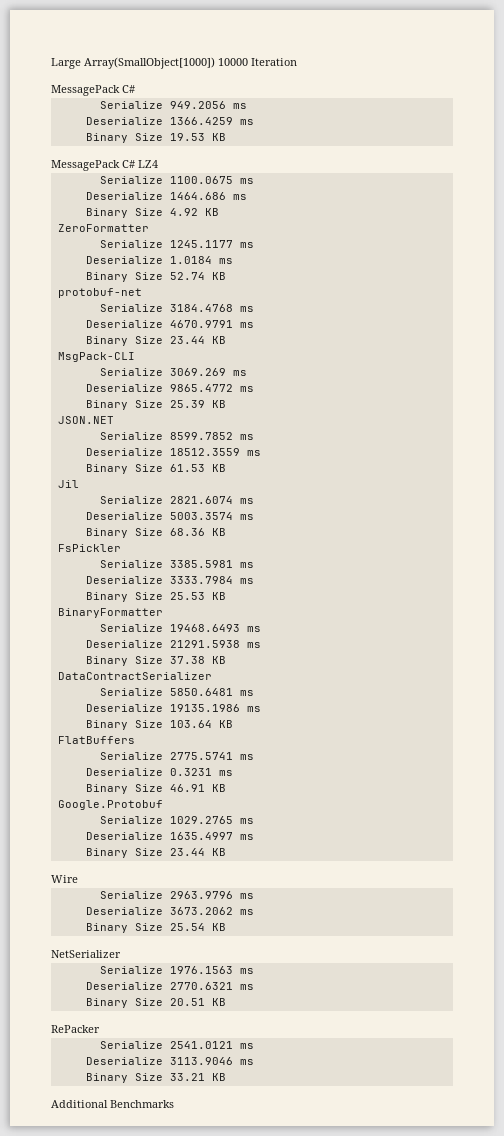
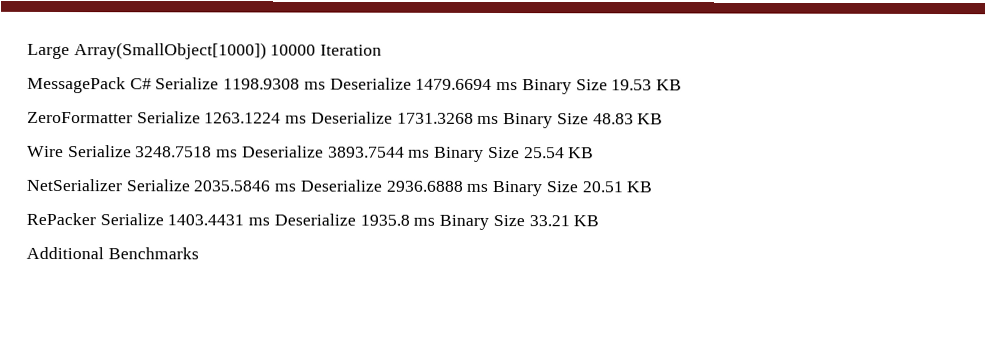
[99,101,247,109] [85,117,254,125] // Serialize 949.2056 ms // Deserialize 1366.4259 ms // -> [155,77,519,91] Serialize 1198.9308 ms Deserialize 1479.6694 ms
[51,160,158,171] [99,176,254,184] [85,192,247,200] [85,208,219,218] [57,224,149,232] [99,240,254,248] [85,256,233,264] [85,272,226,282] [57,288,142,298] [99,304,254,312] [85,320,254,328] [85,336,226,346] [57,352,135,362] [99,368,247,376] [85,384,254,392] [85,400,226,410] [57,416,114,424] [99,432,254,440] [85,448,261,456] [85,464,226,474] [57,480,79,488] [99,496,254,504] [85,512,254,520] [85,528,226,538] [57,544,121,552] [99,560,254,568] [85,576,254,584] [85,592,226,602] [57,608,163,618] [99,624,261,632] [85,640,261,648] [85,656,226,666] [57,672,212,680] [99,688,254,696] [85,704,261,712] [85,720,233,730] [57,736,135,744] [99,752,254,760] [85,768,233,776] [85,784,226,794] [57,800,163,810] [99,816,254,824] [85,832,254,840] [85,848,205,858] MessagePack C# LZ4 // Serialize 1100.0675 ms // Deserialize 1464.686 ms // Binary Size 4.92 KB // ZeroFormatter // Serialize 1245.1177 ms // Deserialize 1.0184 ms // Binary Size 52.74 KB // protobuf-net // Serialize 3184.4768 ms // Deserialize 4670.9791 ms // Binary Size 23.44 KB // MsgPack-CLI // Serialize 3069.269 ms // Deserialize 9865.4772 ms // Binary Size 25.39 KB // JSON.NET // Serialize 8599.7852 ms // Deserialize 18512.3559 ms // Binary Size 61.53 KB // Jil // Serialize 2821.6074 ms // Deserialize 5003.3574 ms // Binary Size 68.36 KB // FsPickler // Serialize 3385.5981 ms // Deserialize 3333.7984 ms // Binary Size 25.53 KB // BinaryFormatter // Serialize 19468.6493 ms // Deserialize 21291.5938 ms // Binary Size 37.38 KB // DataContractSerializer // Serialize 5850.6481 ms // Deserialize 19135.1986 ms // Binary Size 103.64 KB // FlatBuffers // Serialize 2775.5741 ms // Deserialize 0.3231 ms // Binary Size 46.91 KB // Google.Protobuf // Serialize 1029.2765 ms // Deserialize 1635.4997 ms // Binary Size 23.44 -> [27,111,634,129] ZeroFormatter Serialize 1263.1224 ms Deserialize 1731.3268 ms Binary Size 48.83
[99,891,254,899] [85,907,254,915] // Serialize 2963.9796 ms // Deserialize 3673.2062 ms // -> [67,145,431,158] Serialize 3248.7518 ms Deserialize 3893.7544 ms
[99,966,254,974] [85,982,254,990] // Serialize 1976.1563 ms // Deserialize 2770.6321 ms // -> [125,179,489,192] Serialize 2035.5846 ms Deserialize 2936.6888 ms
[99,1041,254,1049] [85,1057,254,1065] // Serialize 2541.0121 ms // Deserialize 3113.9046 ms // -> [99,213,436,226] Serialize 1403.4431 ms Deserialize 1935.8 ms

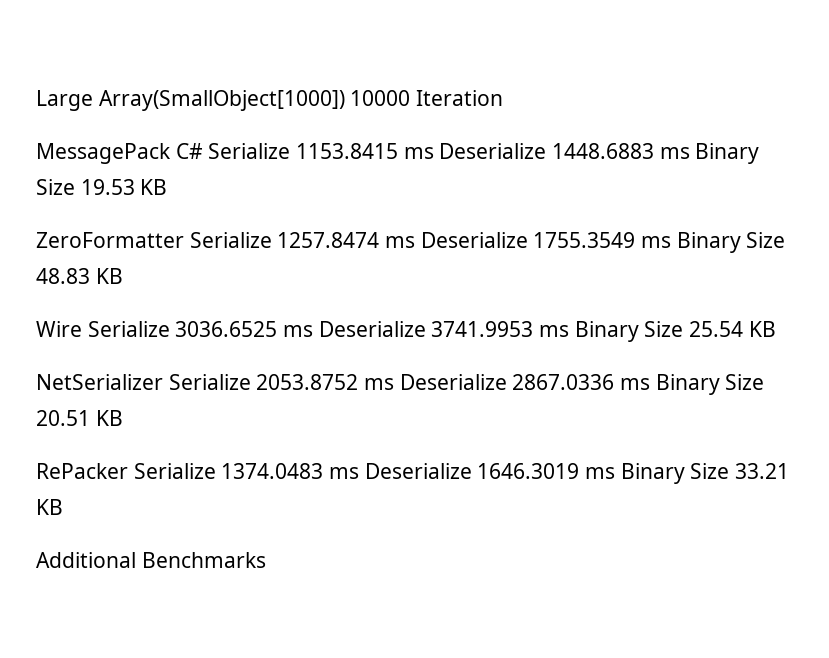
[223,77,493,90] 1198.9308 ms Deserialize 1479.6694 -> [296,143,655,159] 1153.8415 ms Deserialize 1448.6883
[204,111,474,124] 1263.1224 ms Deserialize 1731.3268 -> [277,232,636,248] 1257.8474 ms Deserialize 1755.3549
[135,145,405,158] 3248.7518 ms Deserialize 3893.7544 -> [175,321,534,337] 3036.6525 ms Deserialize 3741.9953
[193,179,463,192] 2035.5846 ms Deserialize 2936.6888 -> [256,374,615,390] 2053.8752 ms Deserialize 2867.0336
[167,213,410,226] 1403.4431 ms Deserialize 1935.8 -> [221,463,580,479] 1374.0483 ms Deserialize 1646.3019

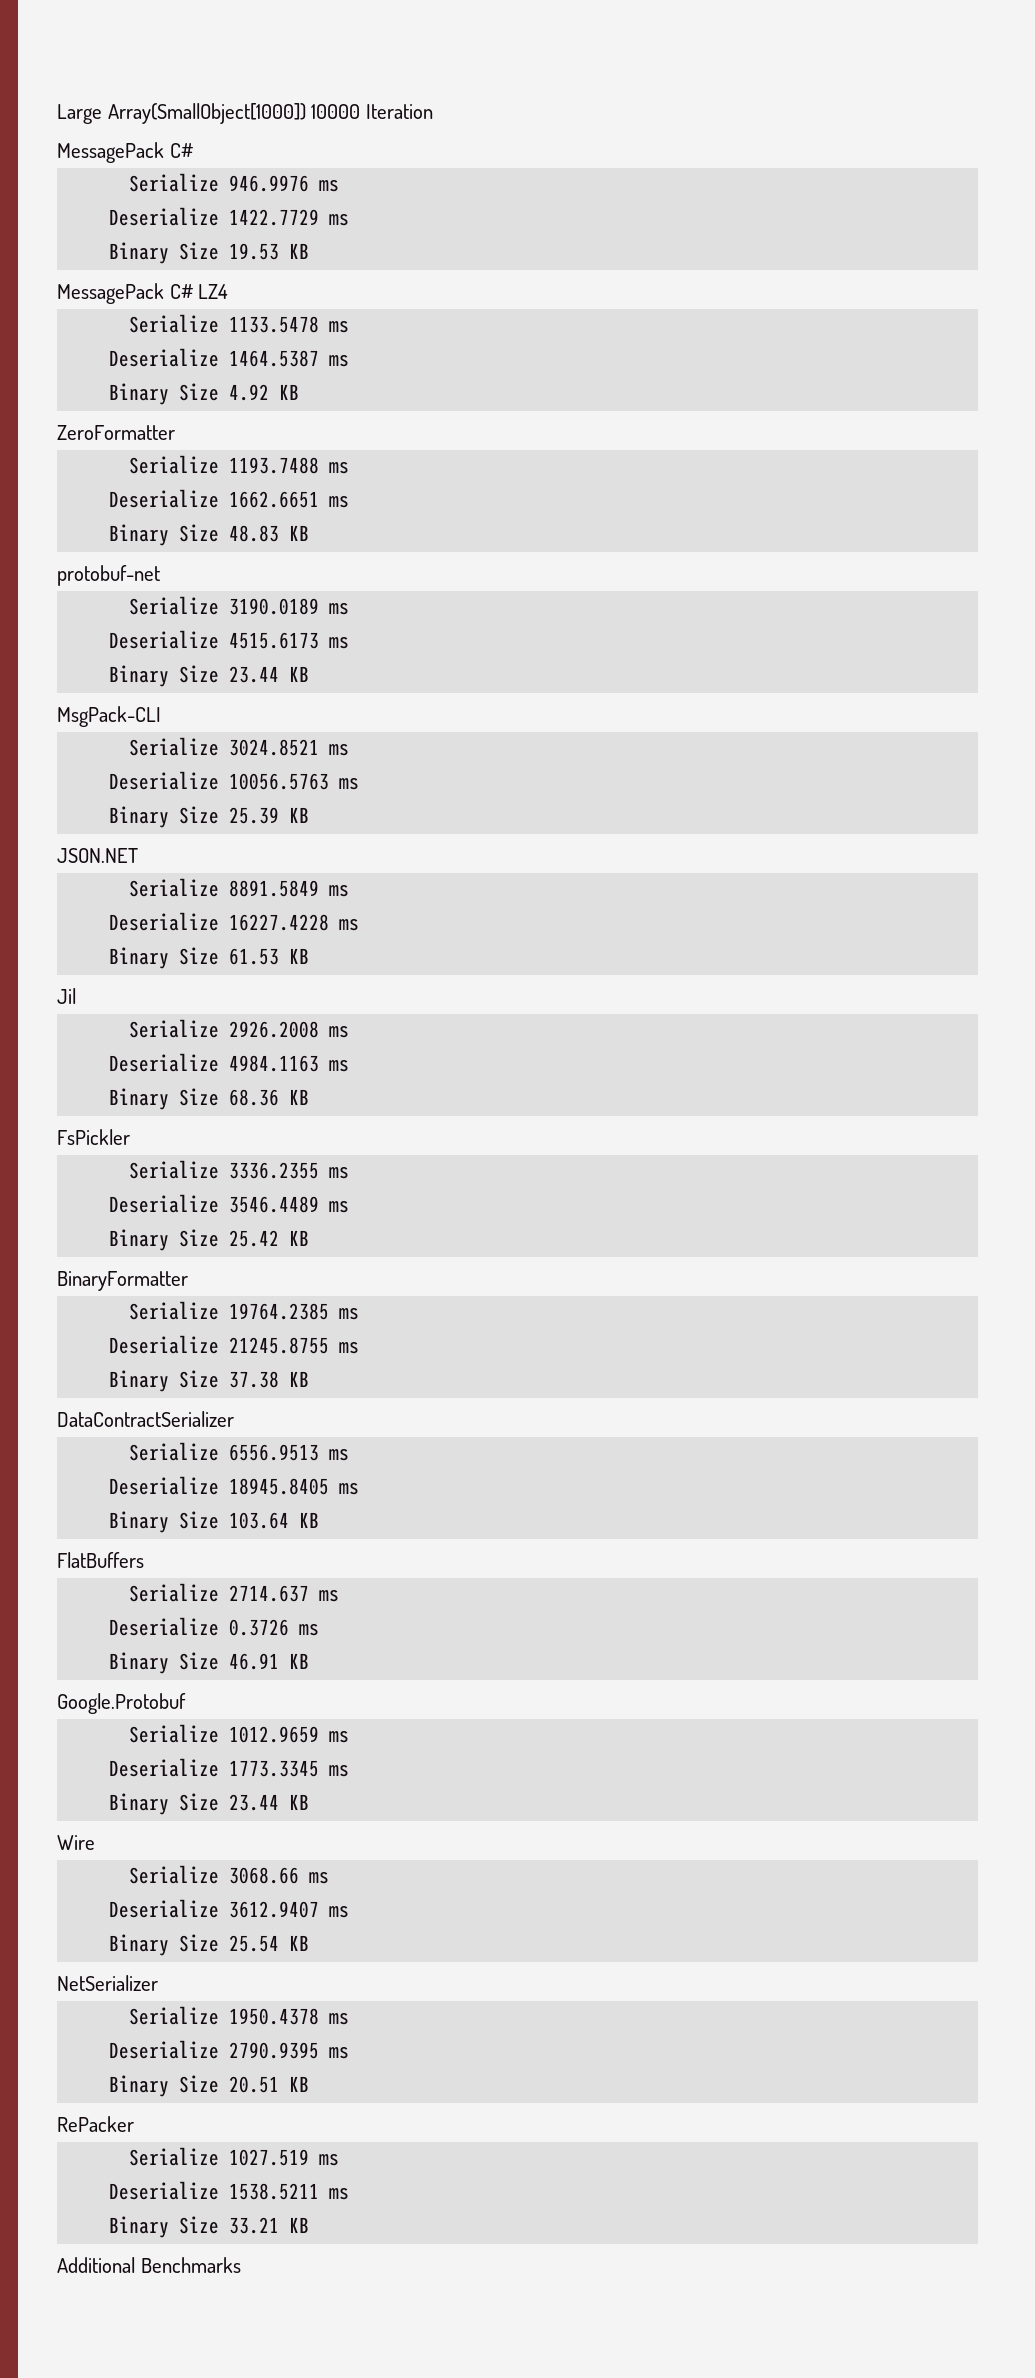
[208,143,690,159] Serialize 1153.8415 ms Deserialize 1448.6883 ms -> [129,173,340,192] [109,207,350,226] // Serialize 946.9976 ms // Deserialize 1422.7729 ms //
(168, 187) none -> [57,283,229,304] [129,314,350,333] [109,348,350,367] [109,383,300,405] // MessagePack C# LZ4 // Serialize 1133.5478 ms // Deserialize 1464.5387 ms // Binary Size 4.92 KB
[189,232,672,248] Serialize 1257.8474 ms Deserialize 1755.3549 ms -> [129,455,350,474] [109,489,350,508] // Serialize 1193.7488 ms // Deserialize 1662.6651 ms //
(123, 276) none -> [57,565,160,586] [129,596,350,615] [109,630,350,649] [109,665,310,687] [57,706,161,727] [129,737,350,756] [109,771,360,790] [109,806,310,828] [57,848,138,863] [129,878,350,897] [109,912,360,931] [109,947,310,969] [57,988,76,1004] [129,1019,350,1038] [109,1053,350,1072] [109,1088,310,1110] [57,1129,130,1145] [129,1160,350,1179] [109,1194,350,1213] [109,1229,310,1251] [57,1271,188,1291] [129,1301,360,1320] [109,1335,360,1354] [109,1370,310,1392] [57,1411,234,1427] [129,1442,350,1461] [109,1476,360,1495] [109,1511,320,1533] [57,1552,144,1568] [129,1583,340,1602] [109,1617,320,1636] [109,1652,310,1674] [57,1693,186,1714] [129,1724,350,1743] [109,1758,350,1777] [109,1793,310,1815] // protobuf-net // Serialize 3190.0189 ms // Deserialize 4515.6173 ms // Binary Size 23.44 KB // MsgPack-CLI // Serialize 3024.8521 ms // Deserialize 10056.5763 ms // Binary Size 25.39 KB // JSON.NET // Serialize 8891.5849 ms // Deserialize 16227.4228 ms // Binary Size 61.53 KB // Jil // Serialize 2926.2008 ms // Deserialize 4984.1163 ms // Binary Size 68.36 KB // FsPickler // Serialize 3336.2355 ms // Deserialize 3546.4489 ms // Binary Size 25.42 KB // BinaryFormatter // Serialize 19764.2385 ms // Deserialize 21245.8755 ms // Binary Size 37.38 KB // DataContractSerializer // Serialize 6556.9513 ms // Deserialize 18945.8405 ms // Binary Size 103.64 KB // FlatBuffers // Serialize 2714.637 ms // Deserialize 0.3726 ms // Binary Size 46.91 KB // Google.Protobuf // Serialize 1012.9659 ms // Deserialize 1773.3345 ms // Binary Size 23.44 KB
[87,321,570,337] Serialize 3036.6525 ms Deserialize 3741.9953 ms -> [129,1865,330,1884] [109,1899,350,1918] // Serialize 3068.66 ms // Deserialize 3612.9407 ms //
[168,374,651,390] Serialize 2053.8752 ms Deserialize 2867.0336 ms -> [129,2006,350,2025] [109,2040,350,2059] // Serialize 1950.4378 ms // Deserialize 2790.9395 ms //
[133,463,616,479] Serialize 1374.0483 ms Deserialize 1646.3019 ms -> [129,2147,340,2166] [109,2181,350,2200] // Serialize 1027.519 ms // Deserialize 1538.5211 ms //

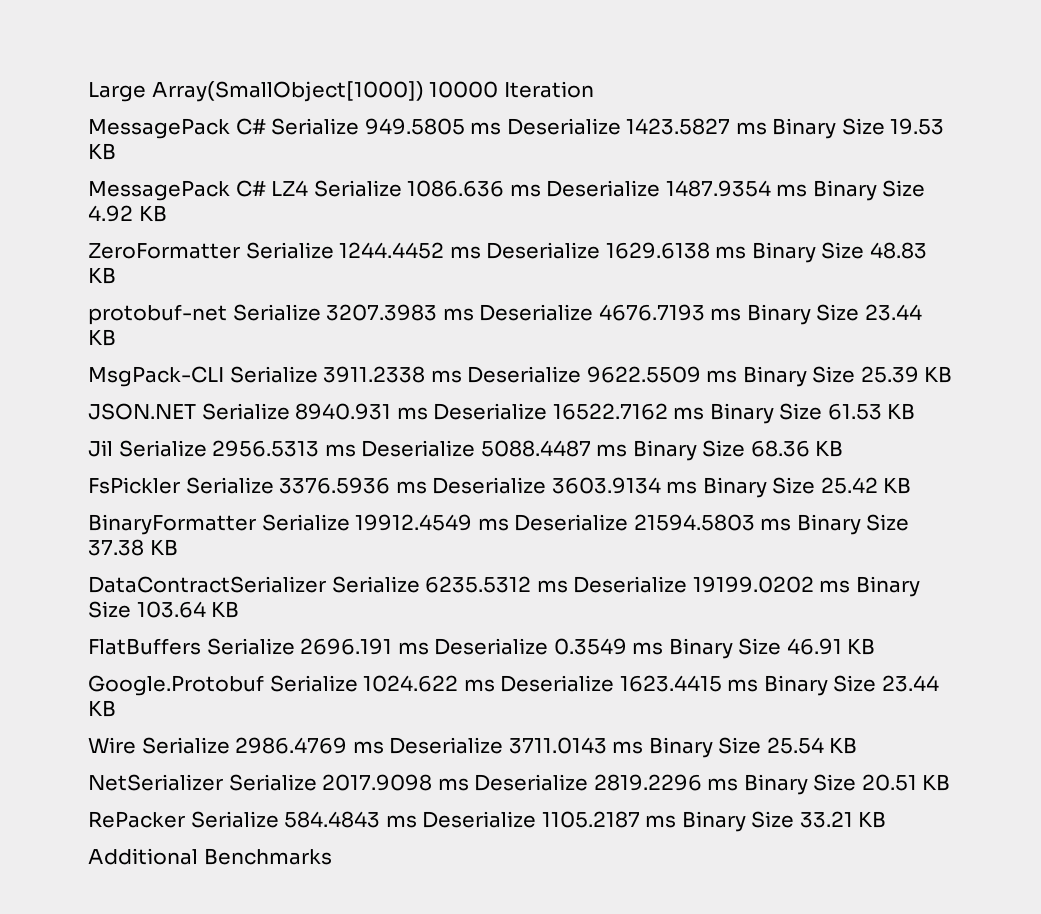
[129,173,340,192] [109,207,350,226] // Serialize 946.9976 ms // Deserialize 1422.7729 ms // -> [271,118,767,135] Serialize 949.5805 ms Deserialize 1423.5827 ms
[129,314,350,333] [109,348,350,367] // Serialize 1133.5478 ms // Deserialize 1464.5387 ms // -> [313,180,808,197] Serialize 1086.636 ms Deserialize 1487.9354 ms
[129,455,350,474] [109,489,350,508] // Serialize 1193.7488 ms // Deserialize 1662.6651 ms // -> [245,242,747,259] Serialize 1244.4452 ms Deserialize 1629.6138 ms
[129,596,350,615] [109,630,350,649] // Serialize 3190.0189 ms // Deserialize 4515.6173 ms // -> [232,304,742,321] Serialize 3207.3983 ms Deserialize 4676.7193 ms
[129,737,350,756] [109,771,360,790] // Serialize 3024.8521 ms // Deserialize 10056.5763 ms // -> [229,366,738,383] Serialize 3911.2338 ms Deserialize 9622.5509 ms
[129,878,350,897] [109,912,360,931] // Serialize 8891.5849 ms // Deserialize 16227.4228 ms // -> [201,403,705,420] Serialize 8940.931 ms Deserialize 16522.7162 ms
[129,1019,350,1038] [109,1053,350,1072] // Serialize 2926.2008 ms // Deserialize 4984.1163 ms // -> [118,440,628,457] Serialize 2956.5313 ms Deserialize 5088.4487 ms
[129,1160,350,1179] [109,1194,350,1213] // Serialize 3336.2355 ms // Deserialize 3546.4489 ms // -> [185,477,698,494] Serialize 3376.5936 ms Deserialize 3603.9134 ms
[129,1301,360,1320] [109,1335,360,1354] // Serialize 19764.2385 ms // Deserialize 21245.8755 ms // -> [261,514,792,531] Serialize 19912.4549 ms Deserialize 21594.5803 ms
[129,1442,350,1461] [109,1476,360,1495] // Serialize 6556.9513 ms // Deserialize 18945.8405 ms // -> [331,576,851,593] Serialize 6235.5312 ms Deserialize 19199.0202 ms
[129,1583,340,1602] [109,1617,320,1636] // Serialize 2714.637 ms // Deserialize 0.3726 ms // -> [206,638,664,655] Serialize 2696.191 ms Deserialize 0.3549 ms
[129,1724,350,1743] [109,1758,350,1777] // Serialize 1012.9659 ms // Deserialize 1773.3345 ms // -> [269,675,759,692] Serialize 1024.622 ms Deserialize 1623.4415 ms
[129,1865,330,1884] [109,1899,350,1918] // Serialize 3068.66 ms // Deserialize 3612.9407 ms // -> [141,737,644,754] Serialize 2986.4769 ms Deserialize 3711.0143 ms
[129,2006,350,2025] [109,2040,350,2059] // Serialize 1950.4378 ms // Deserialize 2790.9395 ms // -> [228,774,739,791] Serialize 2017.9098 ms Deserialize 2819.2296 ms
[129,2147,340,2166] [109,2181,350,2200] // Serialize 1027.519 ms // Deserialize 1538.5211 ms // -> [190,811,677,828] Serialize 584.4843 ms Deserialize 1105.2187 ms

